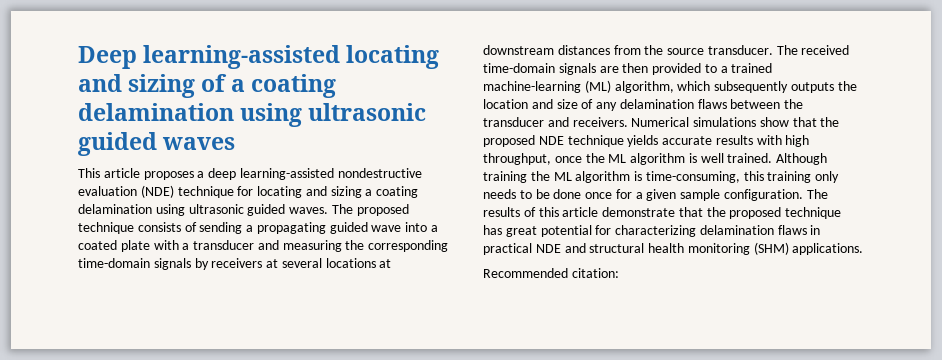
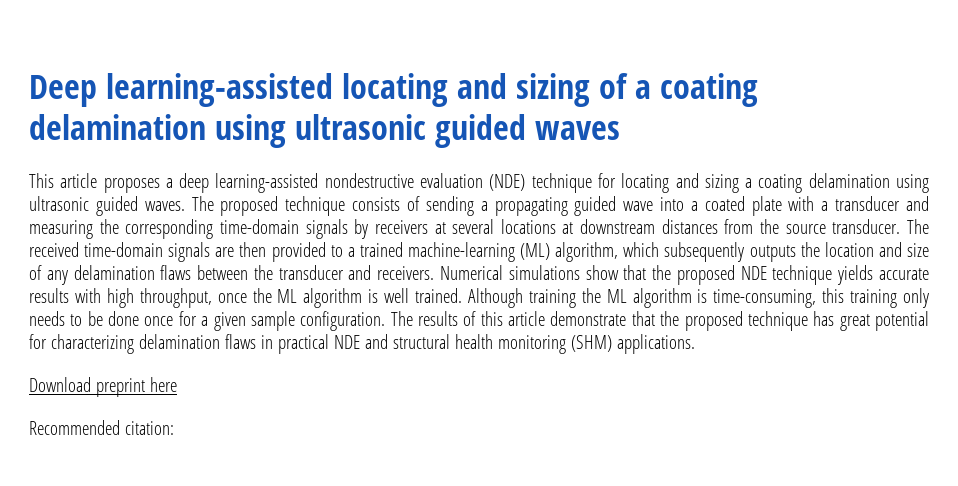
(864, 249) none -> [29,377,177,397] // Download preprint here

